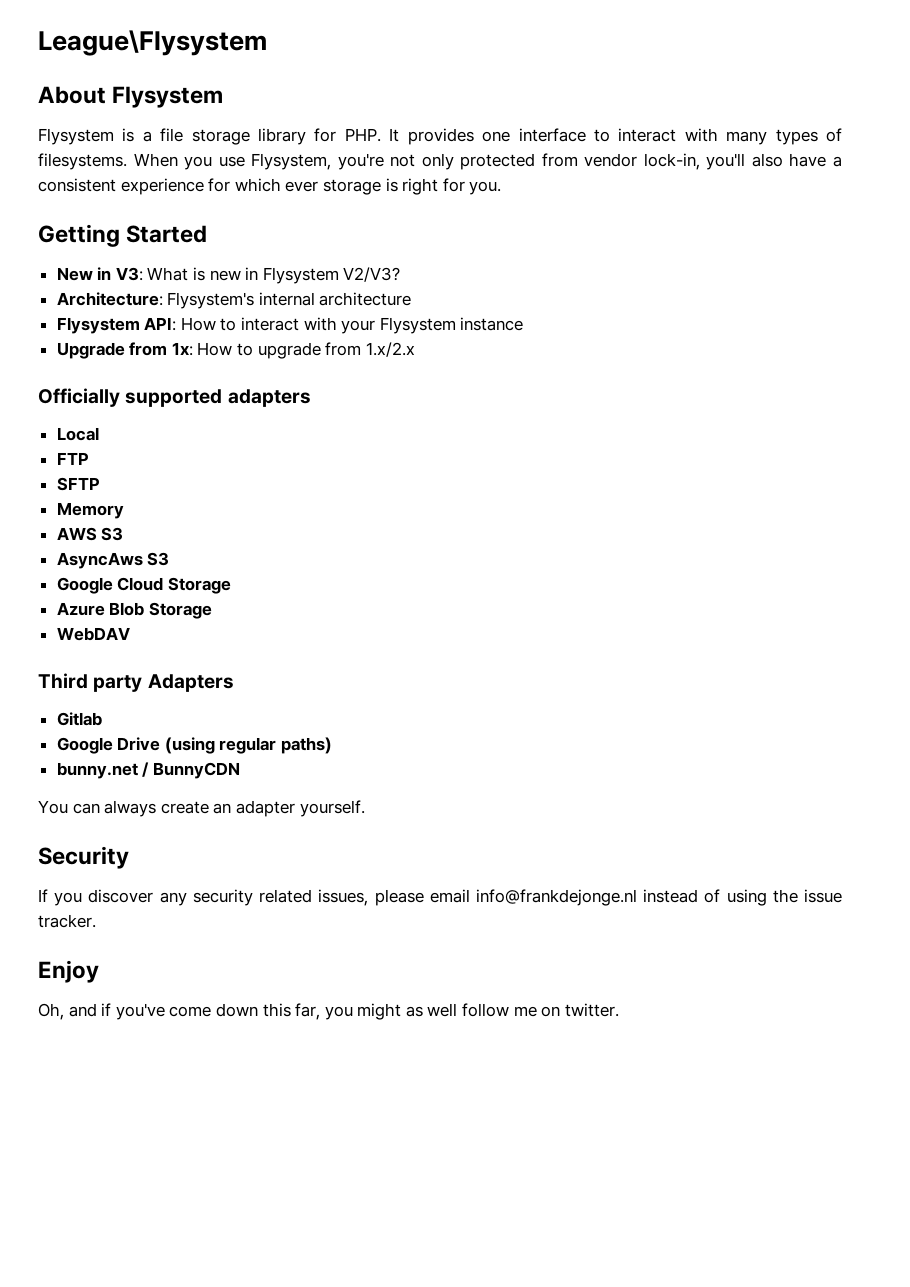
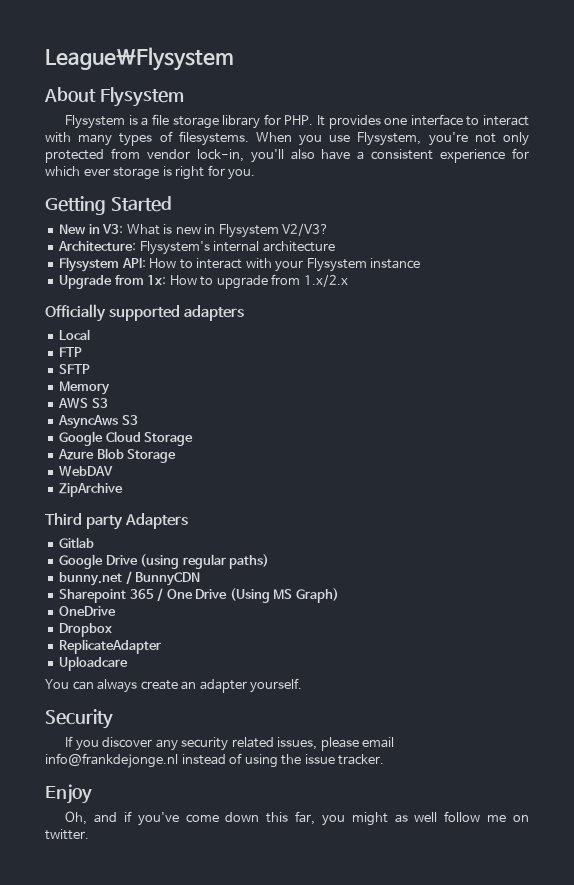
(130, 634) none -> [59,483,124,497] // ZipArchive
(240, 770) none -> [59,588,339,603] [59,606,117,616] [59,623,113,637] [59,639,162,654] [59,656,129,671] // Sharepoint 365 / One Drive (Using MS Graph) // OneDrive // Dropbox // ReplicateAdapter // Uploadcare

